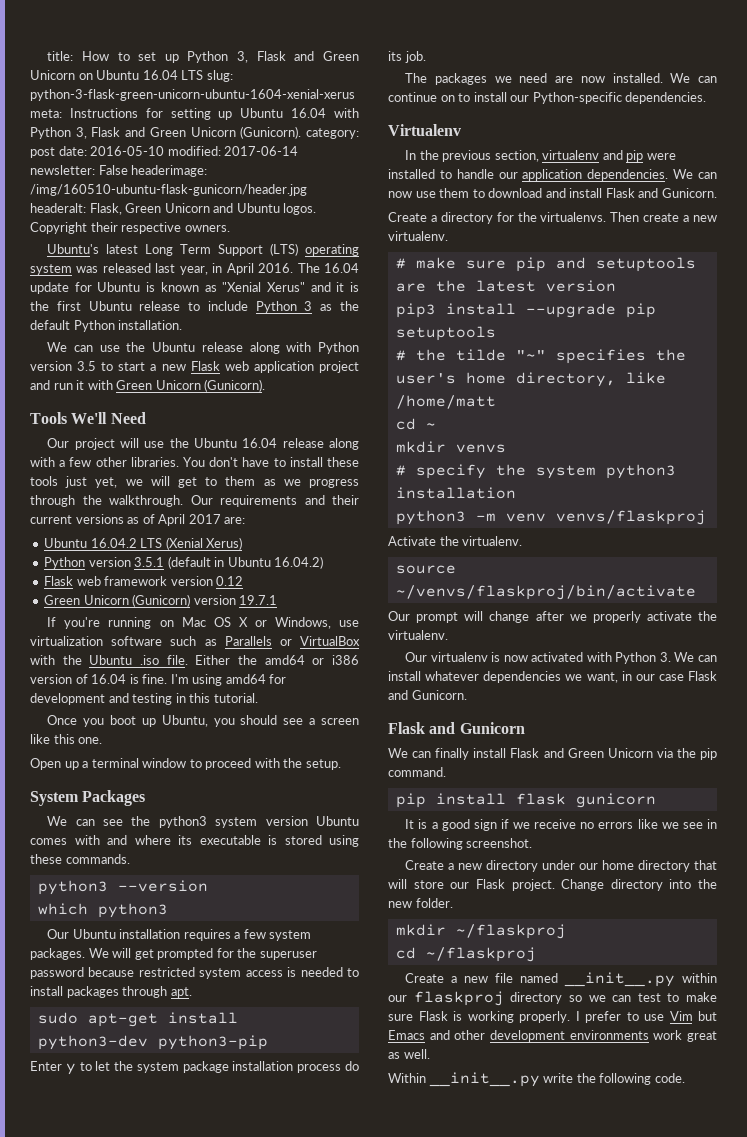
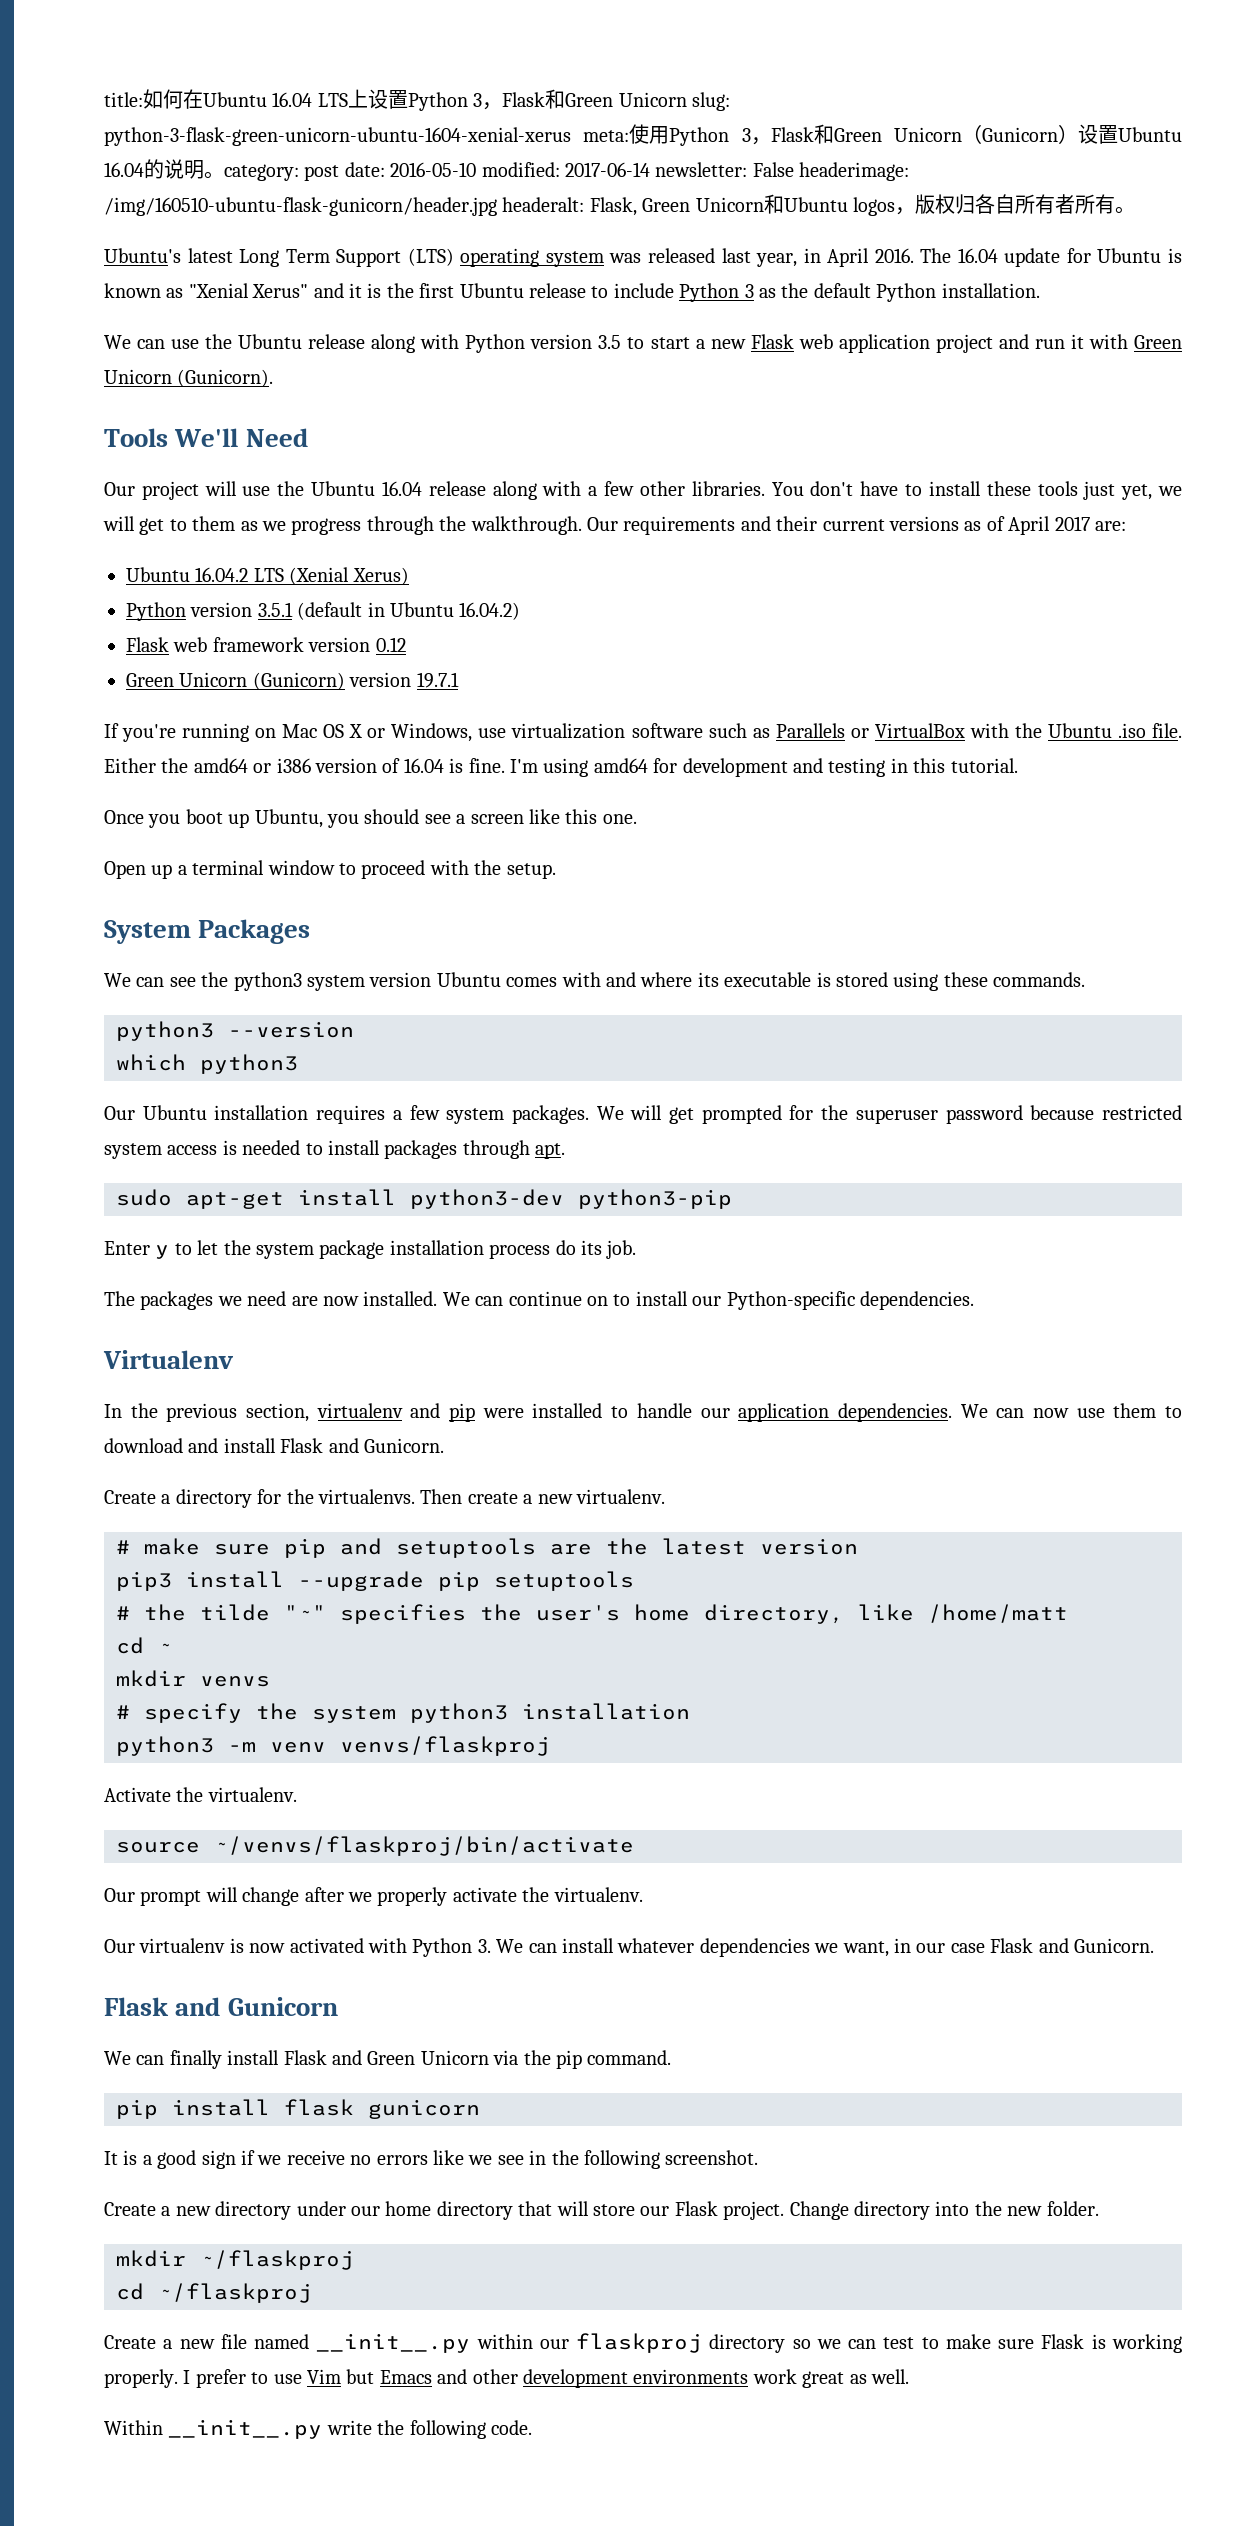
[81,51,359,63] [30,70,233,82] [30,89,355,101] [30,108,359,120] [30,126,302,139] How to set up Python 3, Flask and Green Unicorn on Ubuntu 16.04 LTS slug: python-3-flask-green-unicorn-ubuntu-1604-xenial-xerus meta: Instructions for setting up Ubuntu 16.04 with Python 3, Flask and Green Unicorn (Gunicorn). -> [143,89,730,111] [104,124,1182,146] [104,159,224,179] 如何在Ubuntu 16.04 LTS上设置Python 3，Flask和Green Unicorn slug: python-3-flask-green-unicorn-ubuntu-1604-xenial-xerus meta:使用Python 3，Flask和Green Unicorn（Gunicorn）设置Ubuntu 16.04的说明。
[213,203,317,215] [30,222,230,234] and Ubuntu logos. Copyright their respective owners. -> [763,194,1135,216] 和Ubuntu logos，版权归各自所有者所有。

